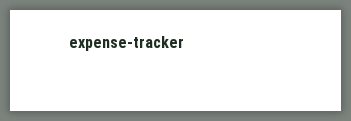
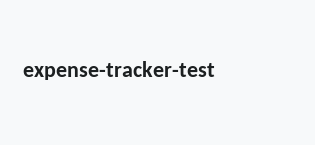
[69,36,184,51] expense-tracker -> [23,61,215,80] expense-tracker-test

